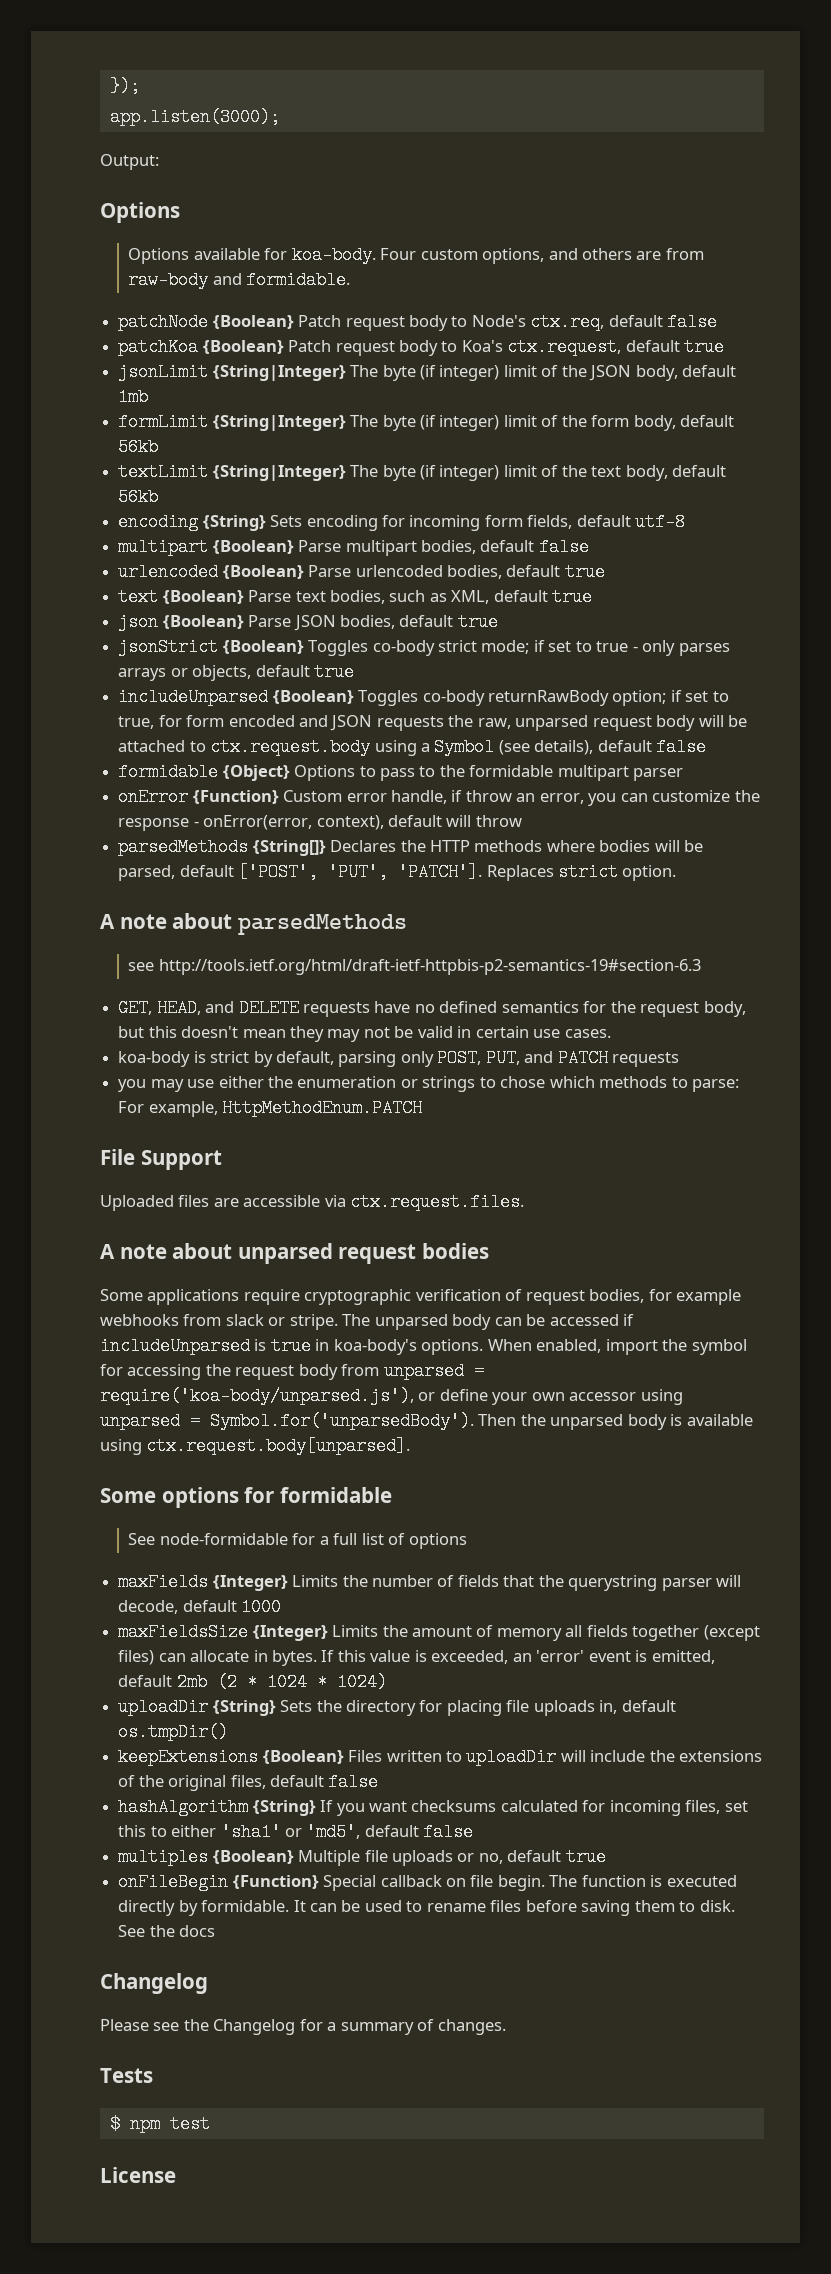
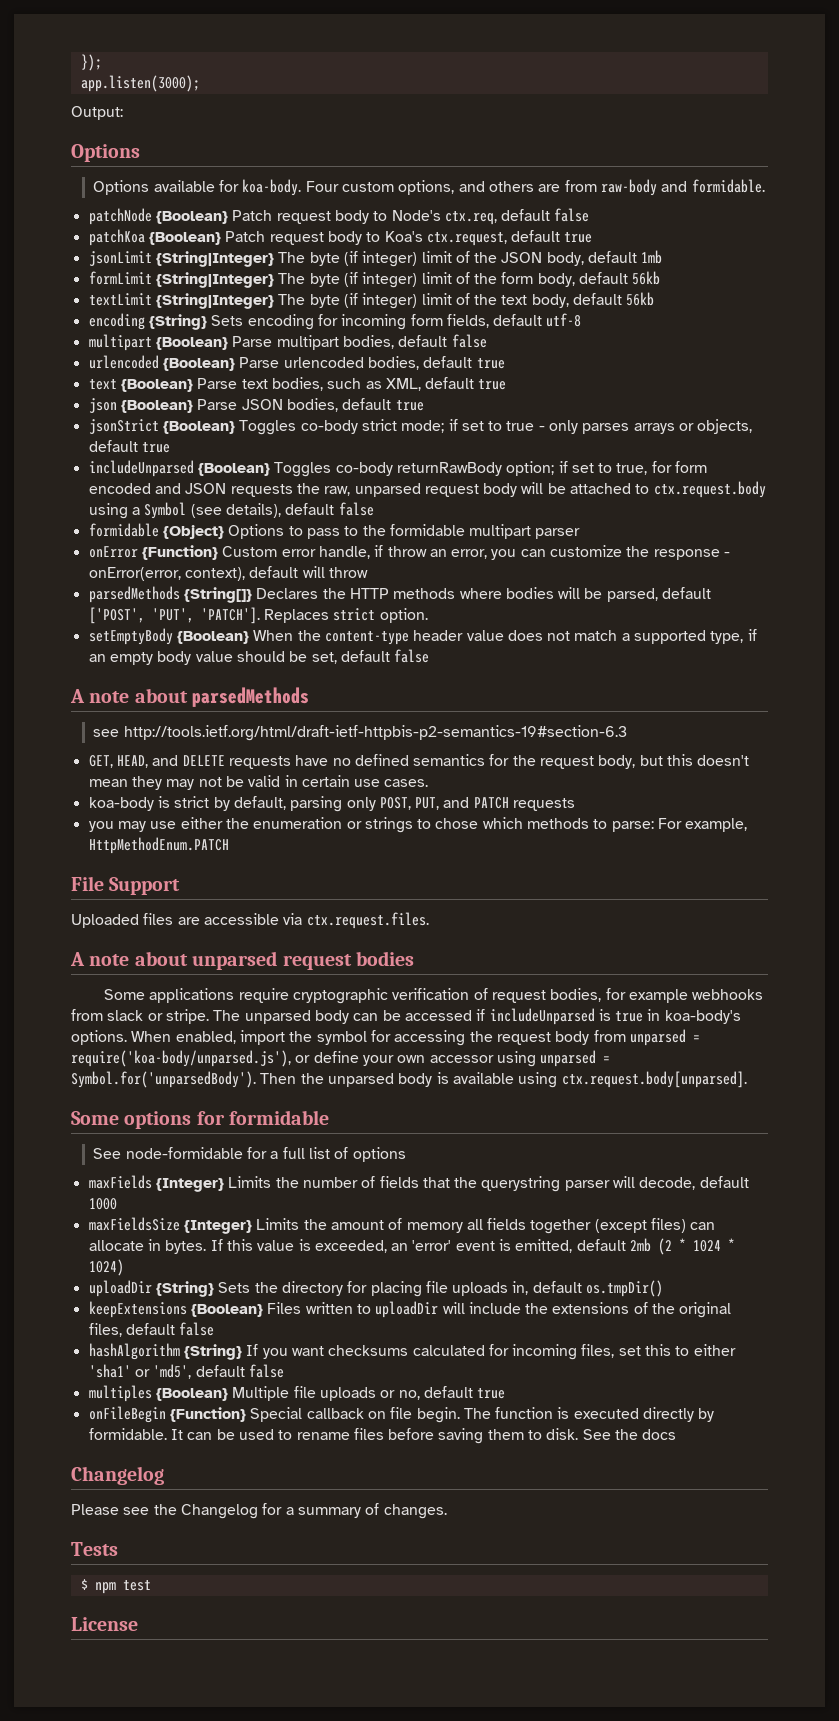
(677, 873) none -> [88,628,757,645] [88,649,430,665] // setEmptyBody {Boolean} When the content-type header value does not match a supported type, if an empty body value should be set, default false

